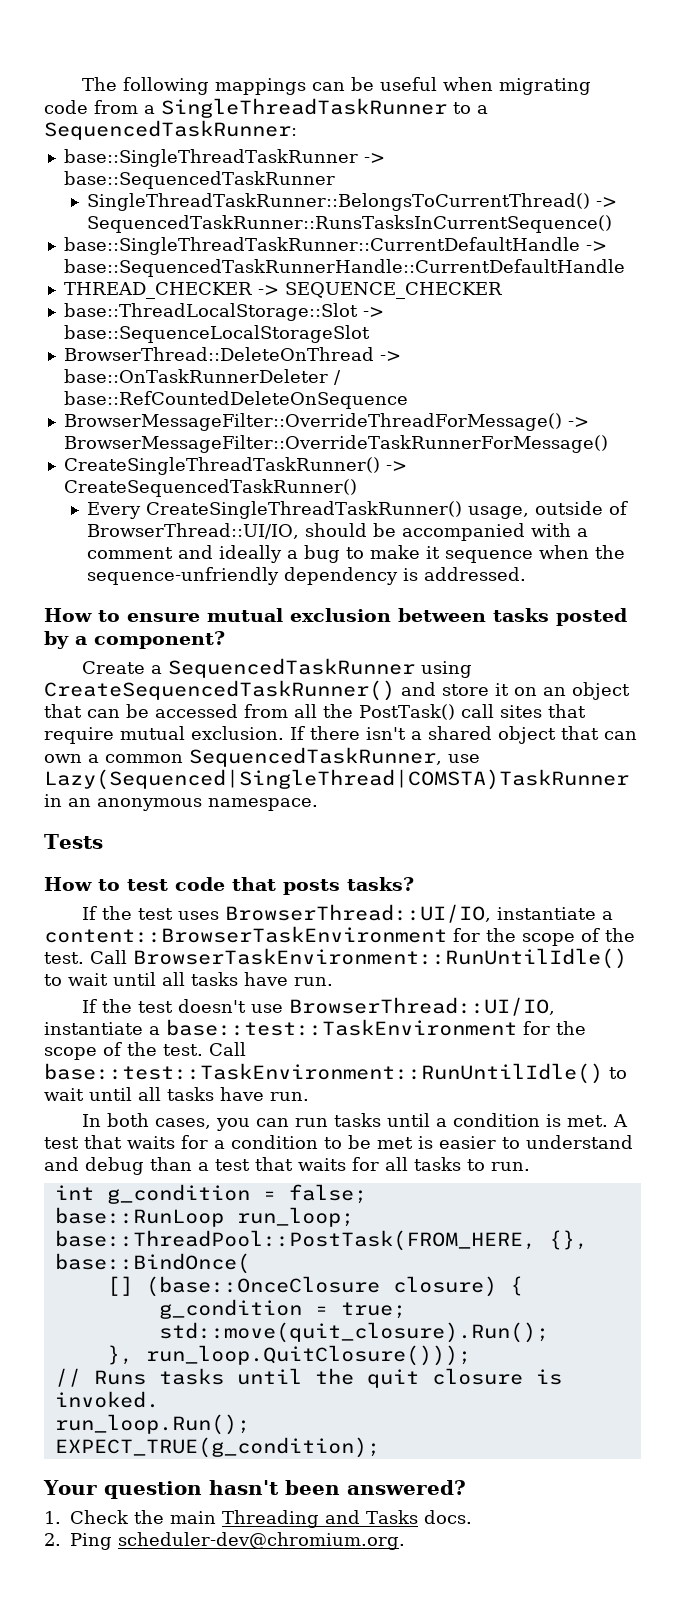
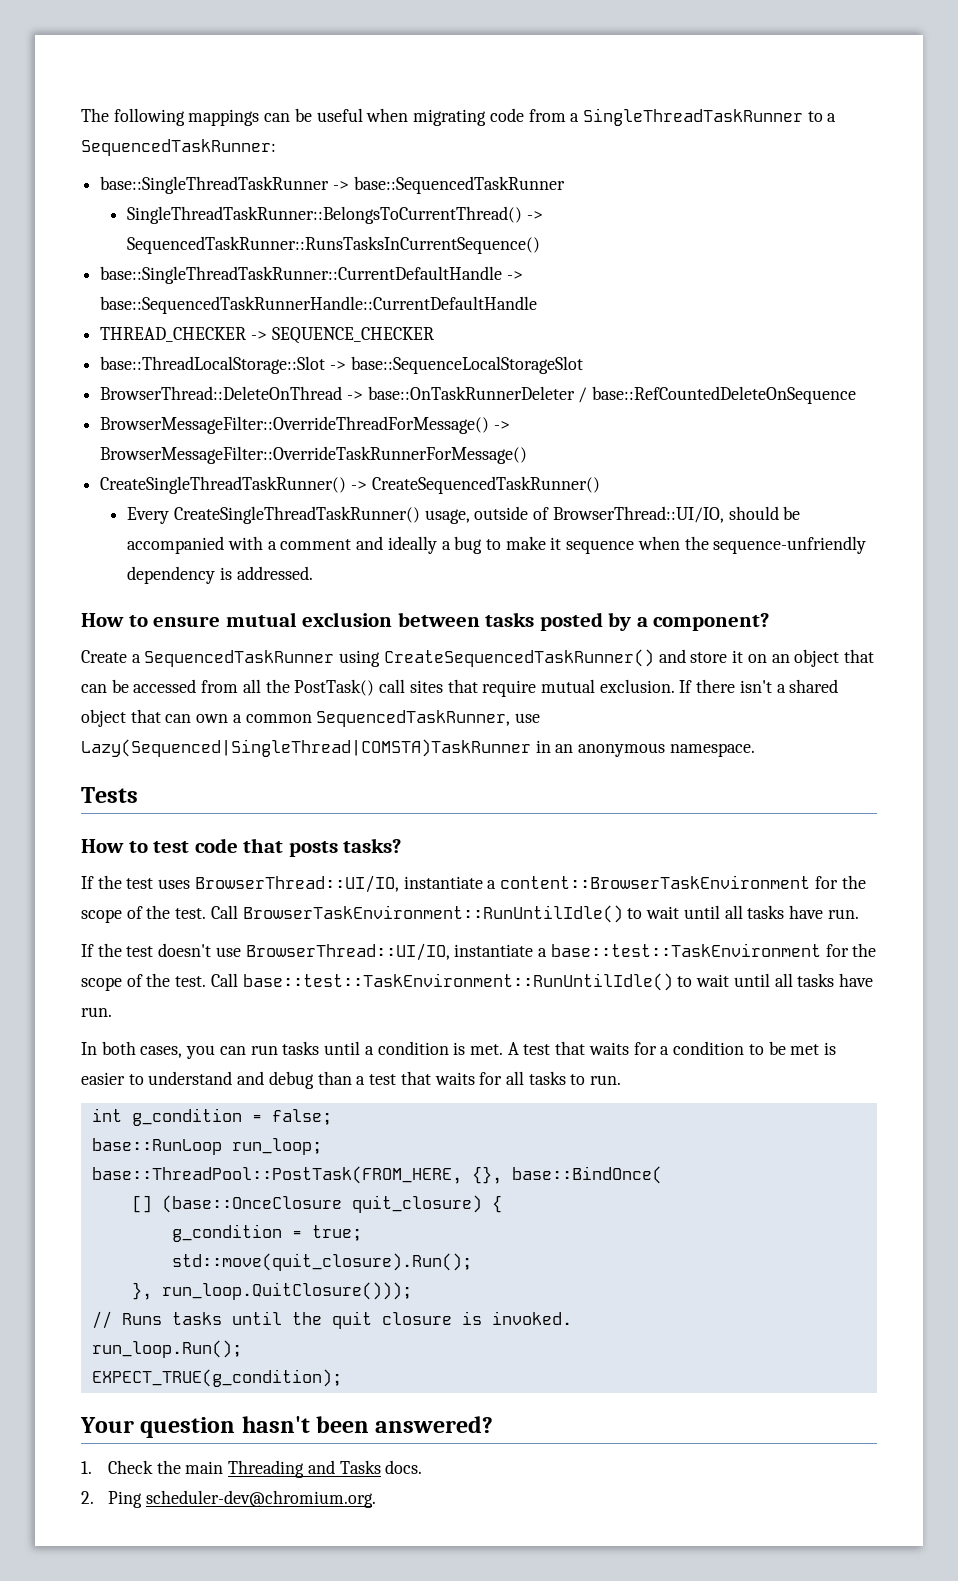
[392,1276,497,1297] closure) -> [351,1195,482,1213] quit_closure)

